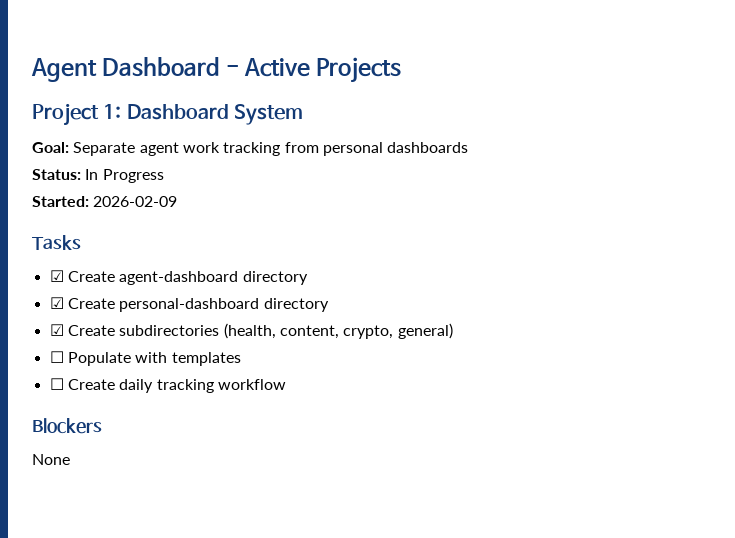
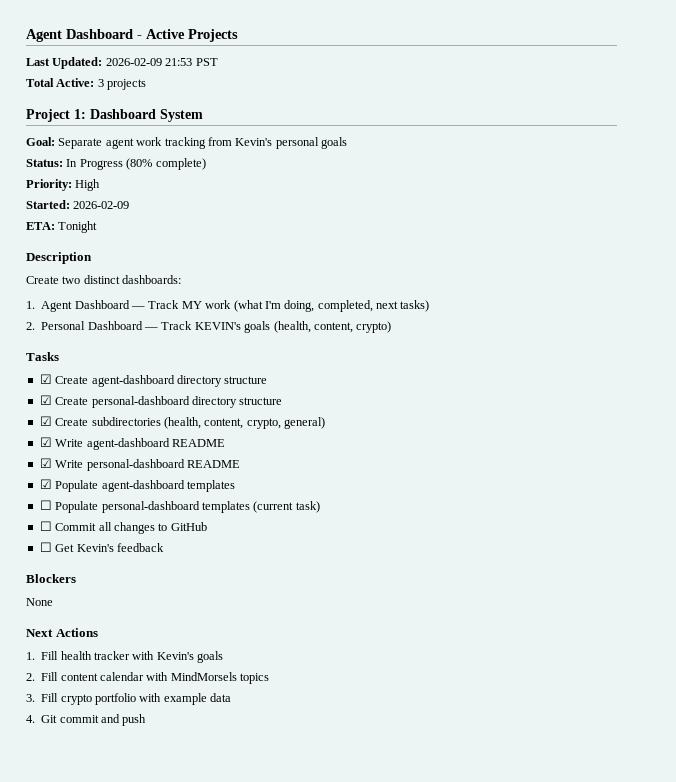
(402, 70) none -> [26,57,218,69] [26,78,147,90] // Last Updated: 2026-02-09 21:53 PST // Total Active: 3 projects
[322,142,469,156] personal dashboards -> [235,137,347,149] Kevin's personal goals
[32,196,178,207] // Started: 2026-02-09 -> [126,158,206,170] [26,179,101,191] [26,200,130,209] [26,221,98,233] [26,252,92,264] [26,275,182,284] [26,300,430,312] [26,321,392,333] (80% complete) // Priority: High // Started: 2026-02-09 // ETA: Tonight // Description // Create two distinct dashboards: // 1. Agent Dashboard — Track MY work (what I'm doing, completed, next tasks) // 2. Personal Dashboard — Track KEVIN's goals (health, content, crypto)
(308, 278) none -> [224,376,268,384] structure
(329, 305) none -> [239,397,283,405] structure
[49,351,241,366] [49,378,286,393] [32,418,102,434] [32,454,70,465] ☐ Populate with templates // ☐ Create daily tracking workflow // Blockers // None -> [39,437,225,450] [39,458,240,471] [39,479,235,492] [39,500,320,513] [39,521,207,534] [39,542,164,552] [26,574,76,583] [26,598,53,606] [26,628,98,637] [26,651,224,663] [26,672,270,684] [26,693,232,705] [26,714,147,726] ☑ Write agent-dashboard README // ☑ Write personal-dashboard README // ☑ Populate agent-dashboard templates // ☐ Populate personal-dashboard templates (current task) // ☐ Commit all changes to GitHub // ☐ Get Kevin's feedback // Blockers // None // Next Actions // 1. Fill health tracker with Kevin's goals // 2. Fill content calendar with MindMorsels topics // 3. Fill crypto portfolio with example data // 4. Git commit and push

